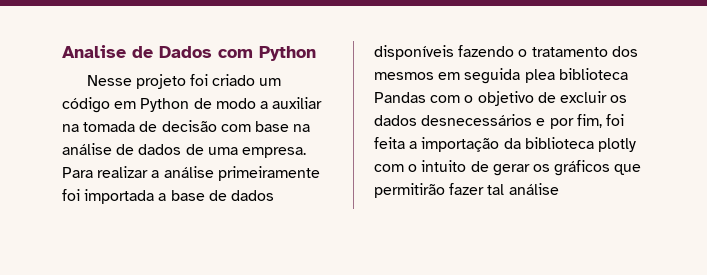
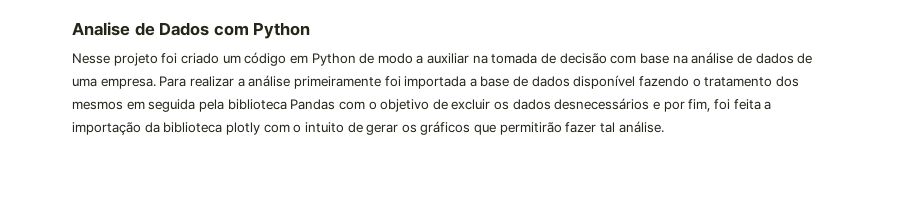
[374,45,454,60] disponíveis -> [573,75,636,89] disponível
[524,69,555,83] plea -> [198,99,224,112] pela
[508,183,559,195] análise -> [618,121,664,133] análise.

